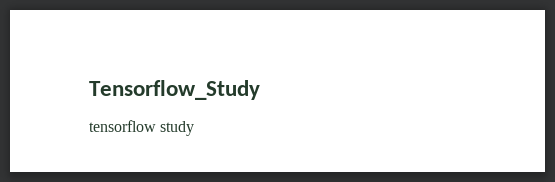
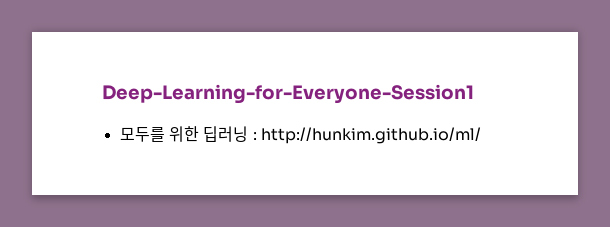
[89,80,260,100] [89,120,195,136] Tensorflow_Study // tensorflow study -> [102,84,474,104] [119,126,481,144] Deep-Learning-for-Everyone-Session1 // 모두를 위한 딥러닝 : http://hunkim.github.io/ml/

